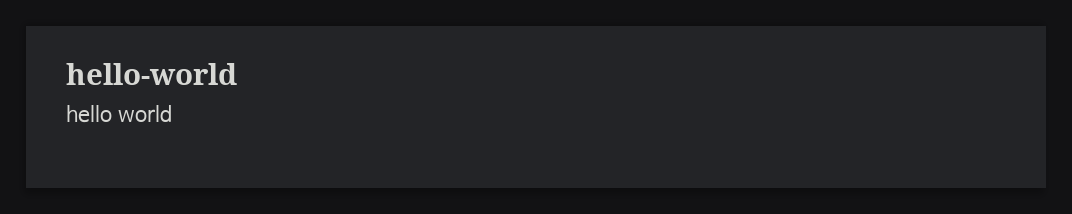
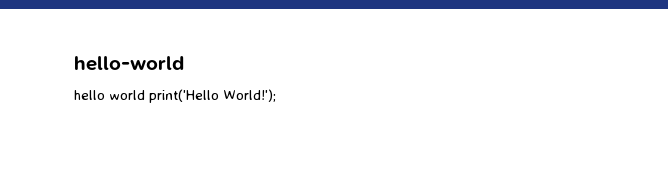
(172, 113) none -> [149,89,276,103] print('Hello World!');

